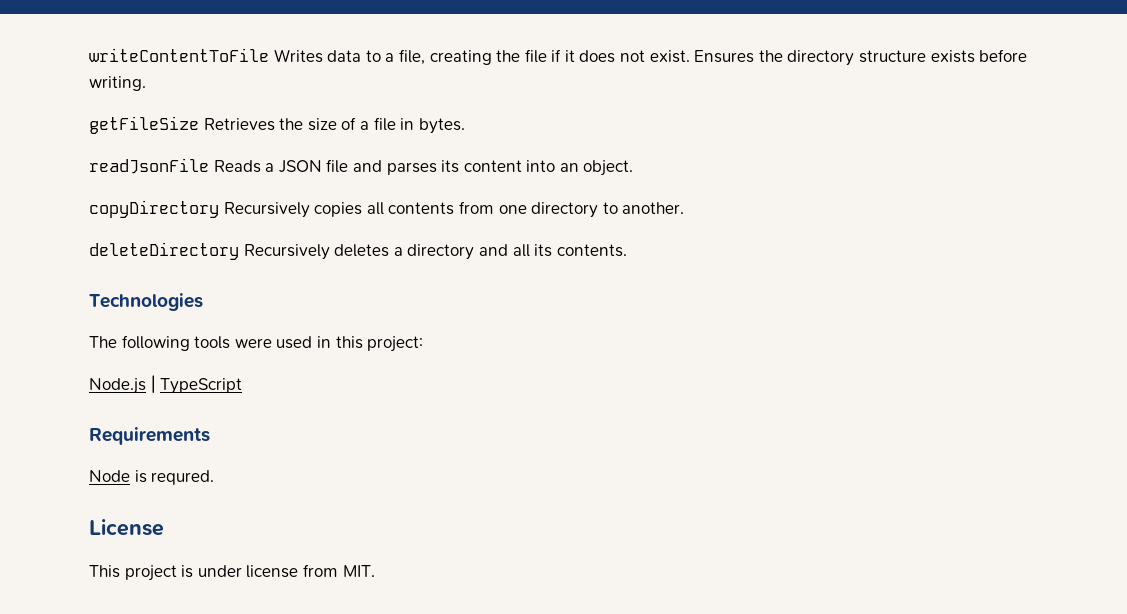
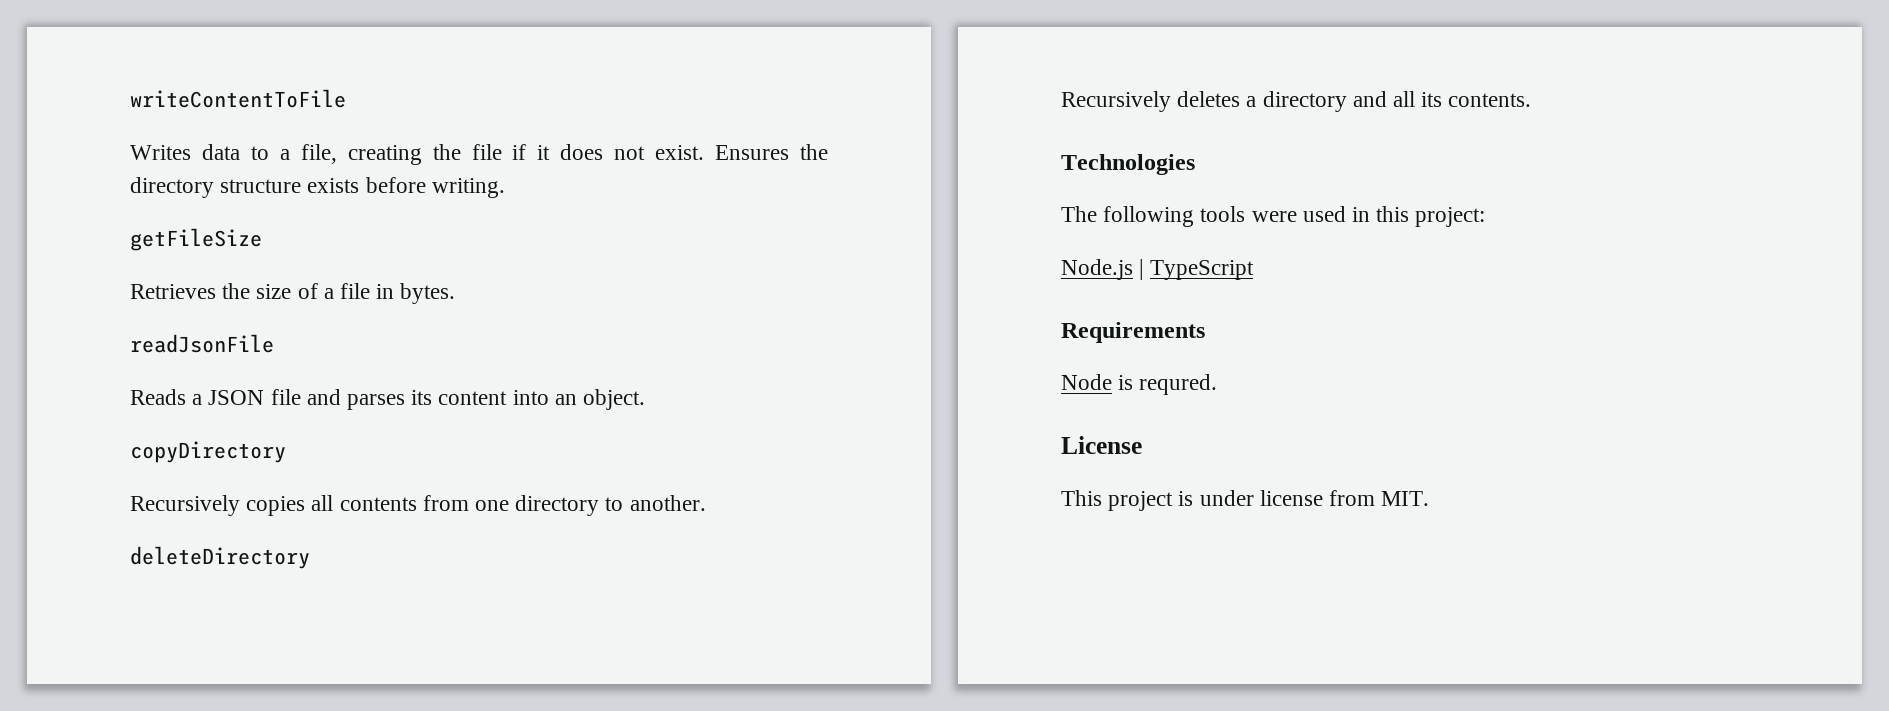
(269, 55) none -> (346, 98) //
(199, 125) none -> (262, 239) //
(209, 166) none -> (274, 343) //
(219, 209) none -> (286, 452) //
(239, 251) none -> (310, 557) //

